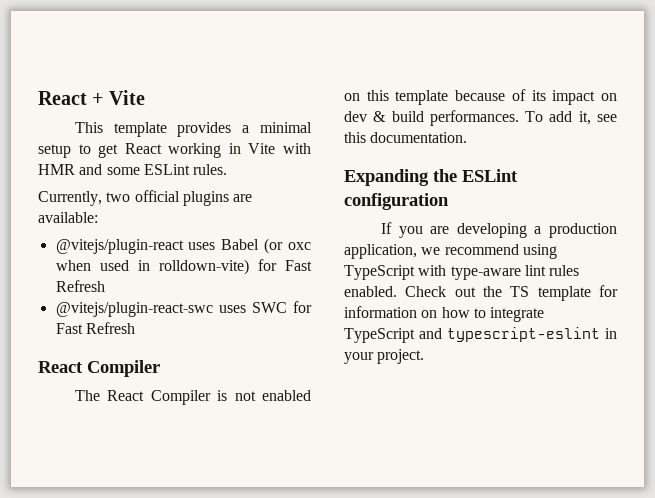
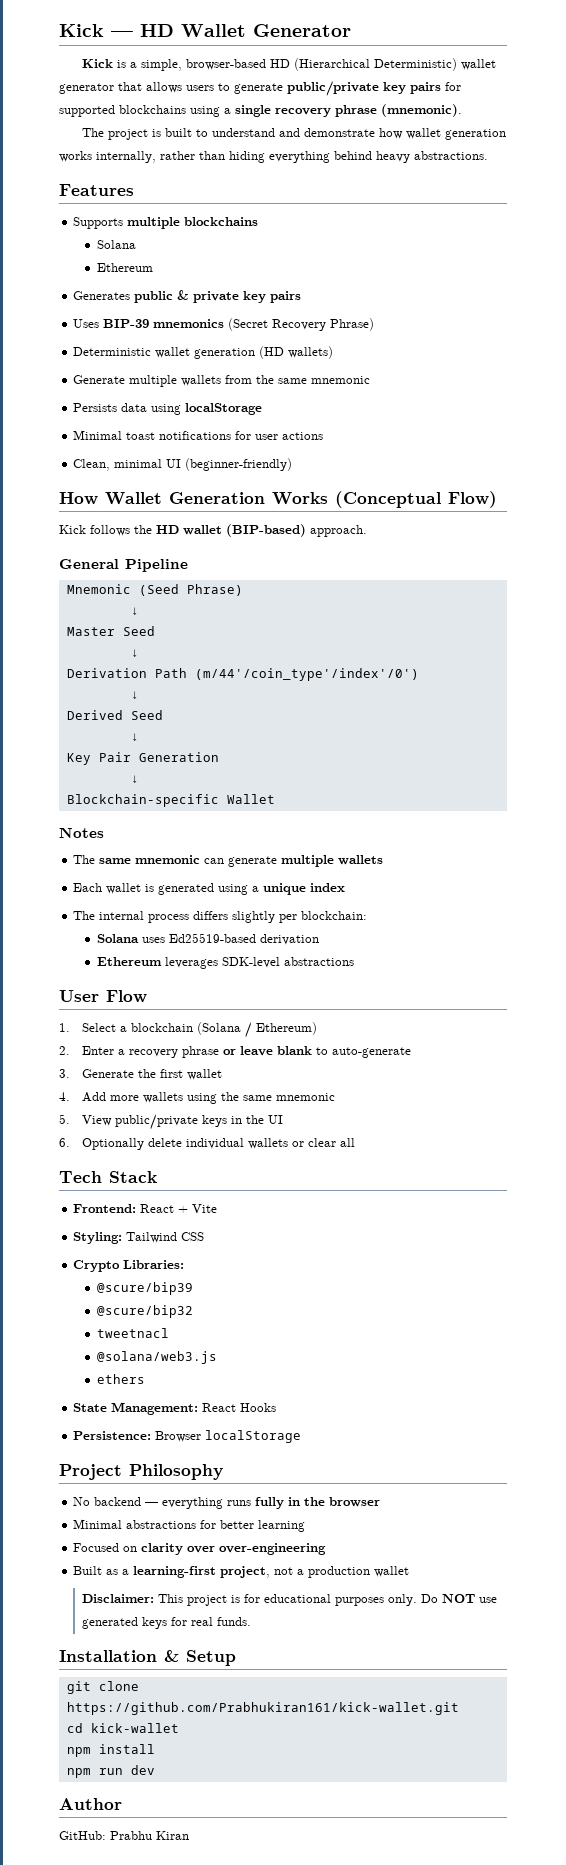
[38,90,145,105] [74,122,312,137] [38,143,311,158] [38,164,228,175] [38,190,253,206] [38,212,98,223] [55,238,311,254] [55,259,312,275] [55,280,105,292] [55,301,312,317] [55,322,135,334] [38,360,160,377] [74,390,311,405] [344,89,617,105] [344,110,617,126] [344,132,468,143] [344,169,518,186] [344,193,449,210] [380,222,617,238] [344,244,557,259] [344,265,580,280] [344,285,618,301] [344,306,545,322] [344,327,617,343] [344,349,425,364] React + Vite // This template provides a minimal setup to get React working in Vite with HMR and some ESLint rules. // Currently, two official plugins are available: // @vitejs/plugin-react uses Babel (or oxc when used in rolldown-vite) for Fast Refresh // @vitejs/plugin-react-swc uses SWC for Fast Refresh // React Compiler // The React Compiler is not enabled on this template because of its impact on dev & build performances. To add it, see this documentation. // Expanding the ESLint configuration // If you are developing a production application, we recommend using TypeScript with type-aware lint rules enabled. Check out the TS template for information on how to integrate TypeScript and typescript-eslint in your project. -> [59,24,351,37] [82,58,497,71] [59,81,461,96] [59,104,462,117] [82,128,507,140] [59,151,488,163] [59,184,134,196] [73,217,259,229] [96,240,136,249] [96,263,153,272] [73,290,302,303] [73,318,375,331] [73,346,334,359] [73,375,371,387] [73,403,263,415] [73,430,324,440] [73,458,293,471] [59,491,497,508] [59,524,367,537] [59,559,188,572] [66,584,243,596] [130,607,139,615] [66,626,155,636] [130,649,139,657] [66,668,419,681] [130,691,139,699] [66,710,163,720] [130,733,139,741] [66,752,219,765] [130,775,139,783] [66,794,275,807] [59,827,104,838] [73,855,384,867] [73,883,346,895] [73,911,368,923] [96,933,319,945] [96,957,354,969] [59,990,147,1003] [59,1022,318,1038] [59,1046,412,1058] [59,1069,223,1080] [59,1092,336,1104] [59,1114,284,1130] [59,1138,356,1150] [59,1171,157,1183] [73,1204,218,1213] [73,1232,205,1244] [73,1260,185,1272] [96,1282,193,1295] [96,1305,193,1318] [96,1328,169,1338] [96,1351,217,1364] [96,1374,145,1384] [73,1402,277,1415] [73,1430,302,1443] [59,1464,223,1480] [73,1497,381,1509] [73,1519,306,1532] [73,1543,327,1555] [73,1566,410,1578] [82,1594,498,1606] [82,1617,252,1629] [59,1650,236,1666] [66,1681,139,1694] [66,1702,459,1715] [66,1723,179,1733] [66,1744,155,1757] [66,1765,155,1778] [59,1798,122,1810] [59,1831,189,1840] Kick — HD Wallet Generator // Kick is a simple, browser-based HD (Hierarchical Deterministic) wallet generator that allows users to generate public/private key pairs for supported blockchains using a single recovery phrase (mnemonic). // The project is built to understand and demonstrate how wallet generation works internally, rather than hiding everything behind heavy abstractions. // Features // Supports multiple blockchains // Solana // Ethereum // Generates public & private key pairs // Uses BIP-39 mnemonics (Secret Recovery Phrase) // Deterministic wallet generation (HD wallets) // Generate multiple wallets from the same mnemonic // Persists data using localStorage // Minimal toast notifications for user actions // Clean, minimal UI (beginner-friendly) // How Wallet Generation Works (Conceptual Flow) // Kick follows the HD wallet (BIP-based) approach. // General Pipeline // Mnemonic (Seed Phrase) // ↓ // Master Seed // ↓ // Derivation Path (m/44'/coin_type'/index'/0') // ↓ // Derived Seed // ↓ // Key Pair Generation // ↓ // Blockchain-specific Wallet // Notes // The same mnemonic can generate multiple wallets // Each wallet is generated using a unique index // The internal process differs slightly per blockchain: // Solana uses Ed25519-based derivation // Ethereum leverages SDK-level abstractions // User Flow // 1. Select a blockchain (Solana / Ethereum) // 2. Enter a recovery phrase or leave blank to auto-generate // 3. Generate the first wallet // 4. Add more wallets using the same mnemonic // 5. View public/private keys in the UI // 6. Optionally delete individual wallets or clear all // Tech Stack // Frontend: React + Vite // Styling: Tailwind CSS // Crypto Libraries: // @scure/bip39 // @scure/bip32 // tweetnacl // @solana/web3.js // ethers // State Management: React Hooks // Persistence: Browser localStorage // Project Philosophy // No backend — everything runs fully in the browser // Minimal abstractions for better learning // Focused on clarity over over-engineering // Built as a learning-first project, not a production wallet // Disclaimer: This project is for educational purposes only. Do NOT use generated keys for real funds. // Installation & Setup // git clone https://github.com/Prabhukiran161/kick-wallet.git // cd kick-wallet // npm install // npm run dev // Author // GitHub: Prabhu Kiran

